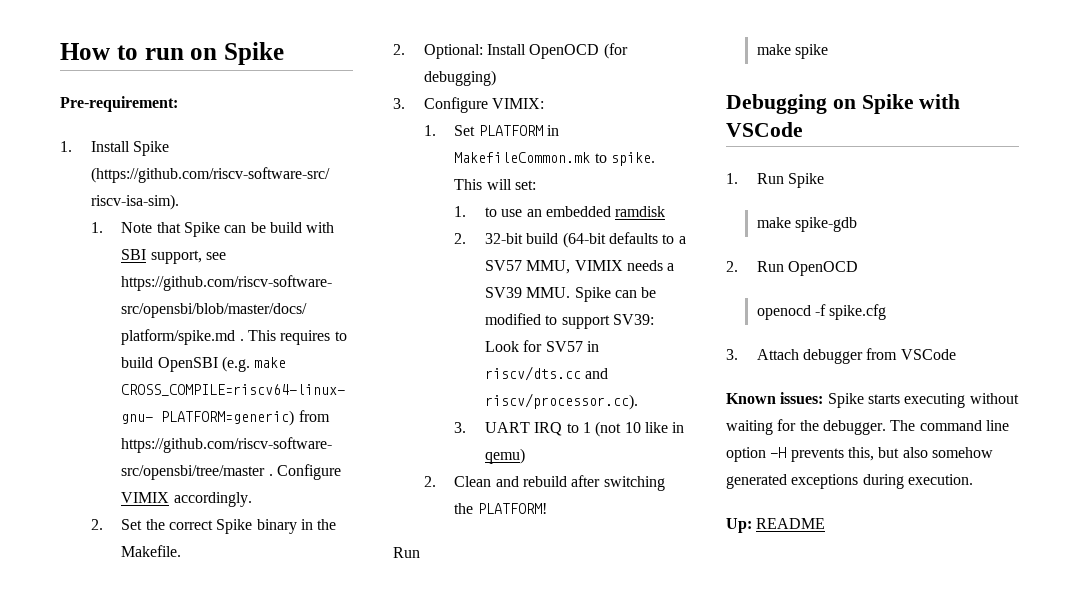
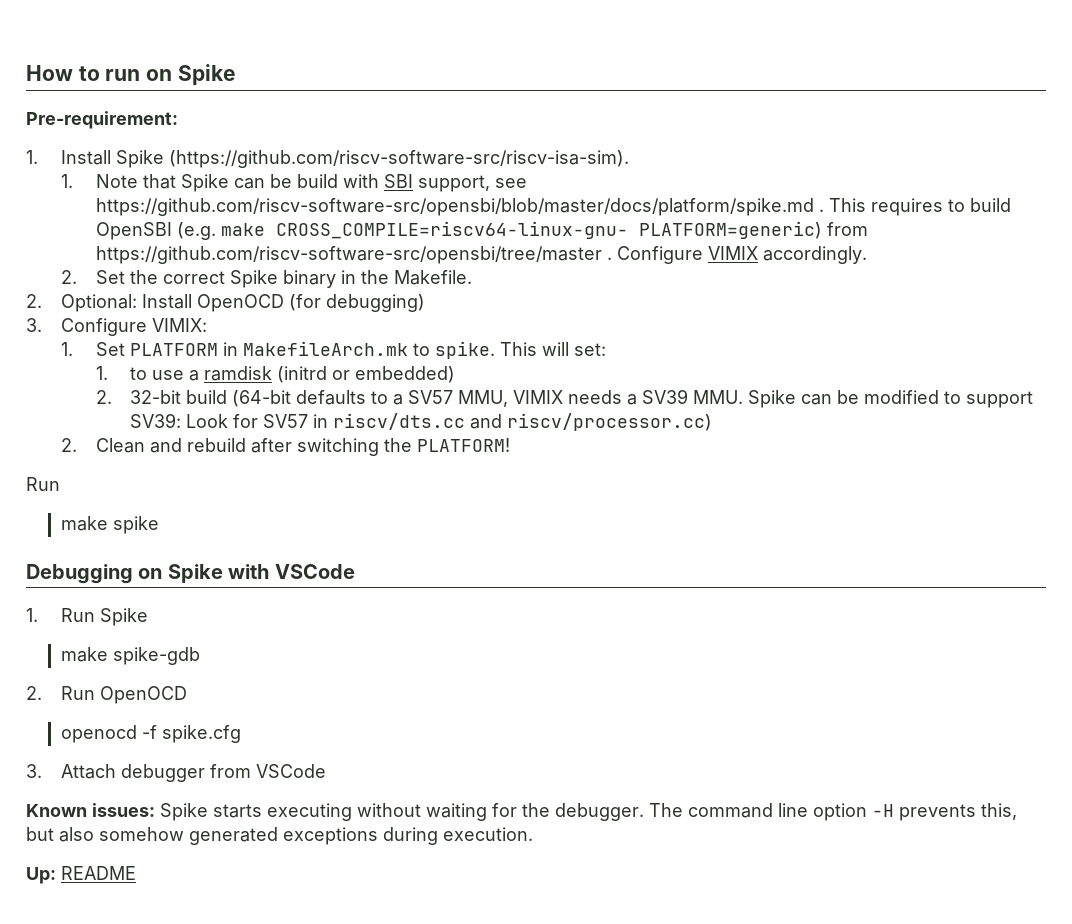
[454,152,591,163] MakefileCommon.mk -> [242,341,408,356] MakefileArch.mk
[526,206,611,217] an embedded -> [189,370,200,381] a
(666, 211) none -> [277,366,456,383] (initrd or embedded)
[484,393,638,410] [454,421,685,437] [484,448,525,464] riscv/processor.cc). // 3. UART IRQ to 1 (not 10 like in qemu) -> [507,413,713,431] riscv/processor.cc)

